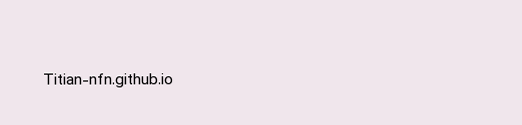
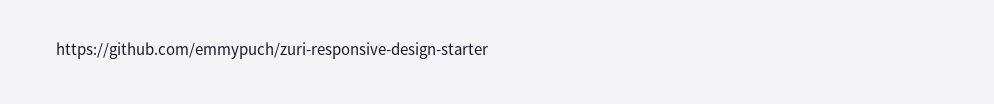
[43,73,174,88] Titian-nfn.github.io -> [56,42,488,59] https://github.com/emmypuch/zuri-responsive-design-starter

